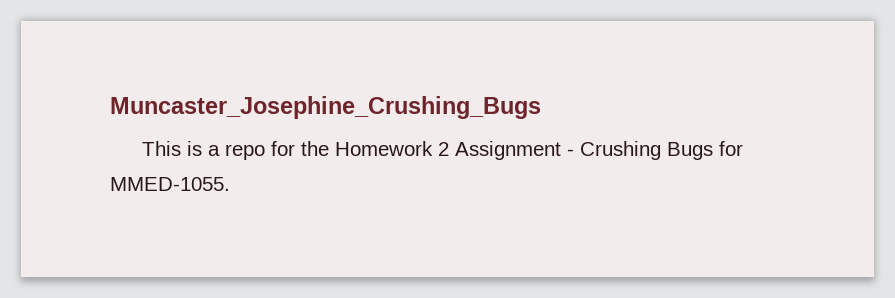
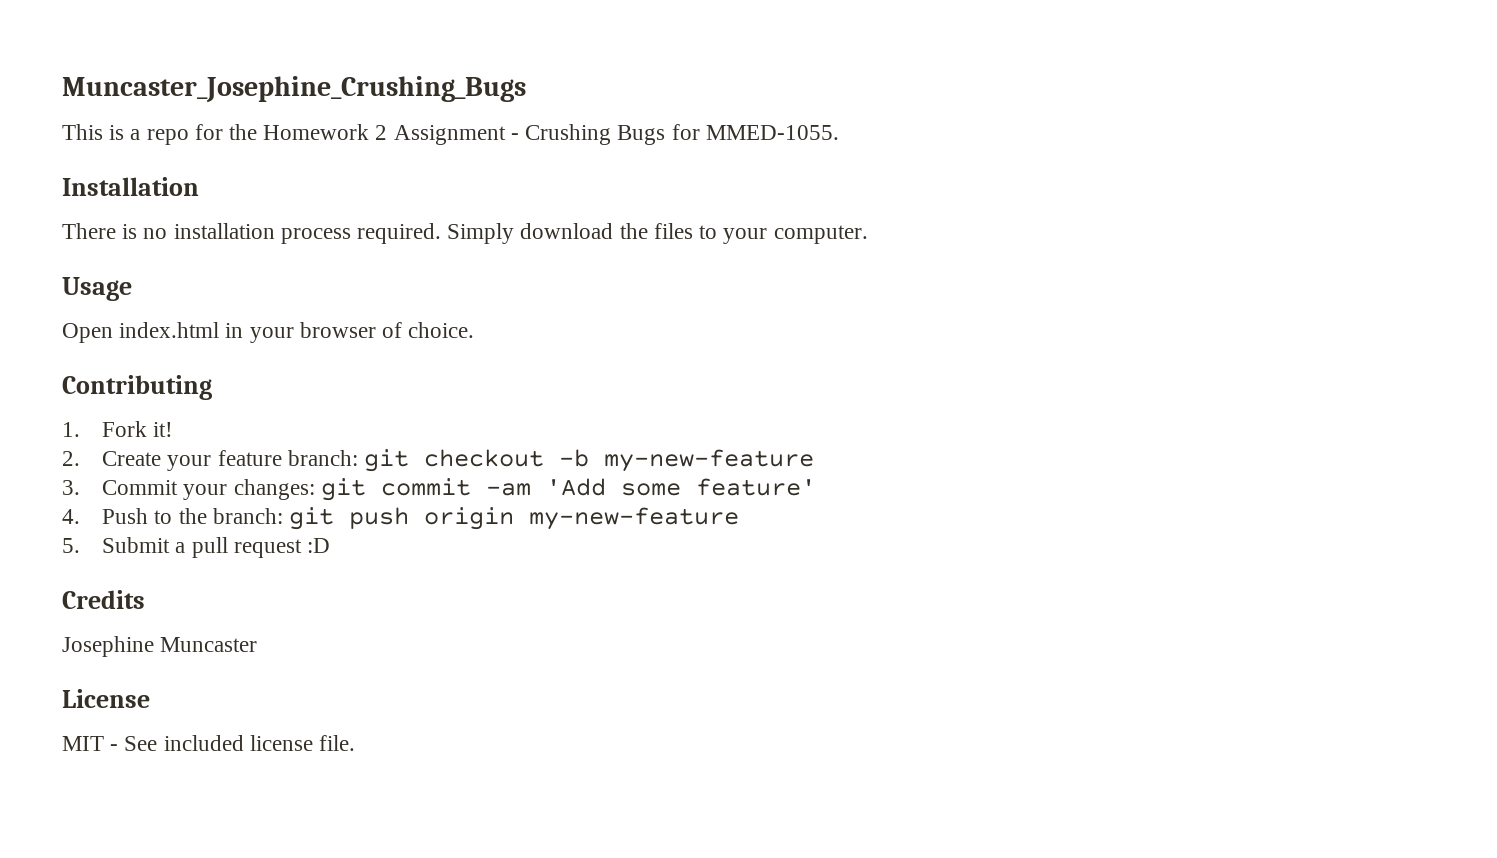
(230, 184) none -> [62,177,199,196] [62,223,868,244] [62,277,132,301] [62,322,475,343] [62,375,212,400] [62,421,174,437] [62,449,815,472] [62,478,816,501] [62,507,740,530] [62,537,331,558] [62,590,145,609] [62,636,258,657] [62,689,150,708] [62,735,356,751] // Installation // There is no installation process required. Simply download the files to your computer. // Usage // Open index.html in your browser of choice. // Contributing // 1. Fork it! // 2. Create your feature branch: git checkout -b my-new-feature // 3. Commit your changes: git commit -am 'Add some feature' // 4. Push to the branch: git push origin my-new-feature // 5. Submit a pull request :D // Credits // Josephine Muncaster // License // MIT - See included license file.

